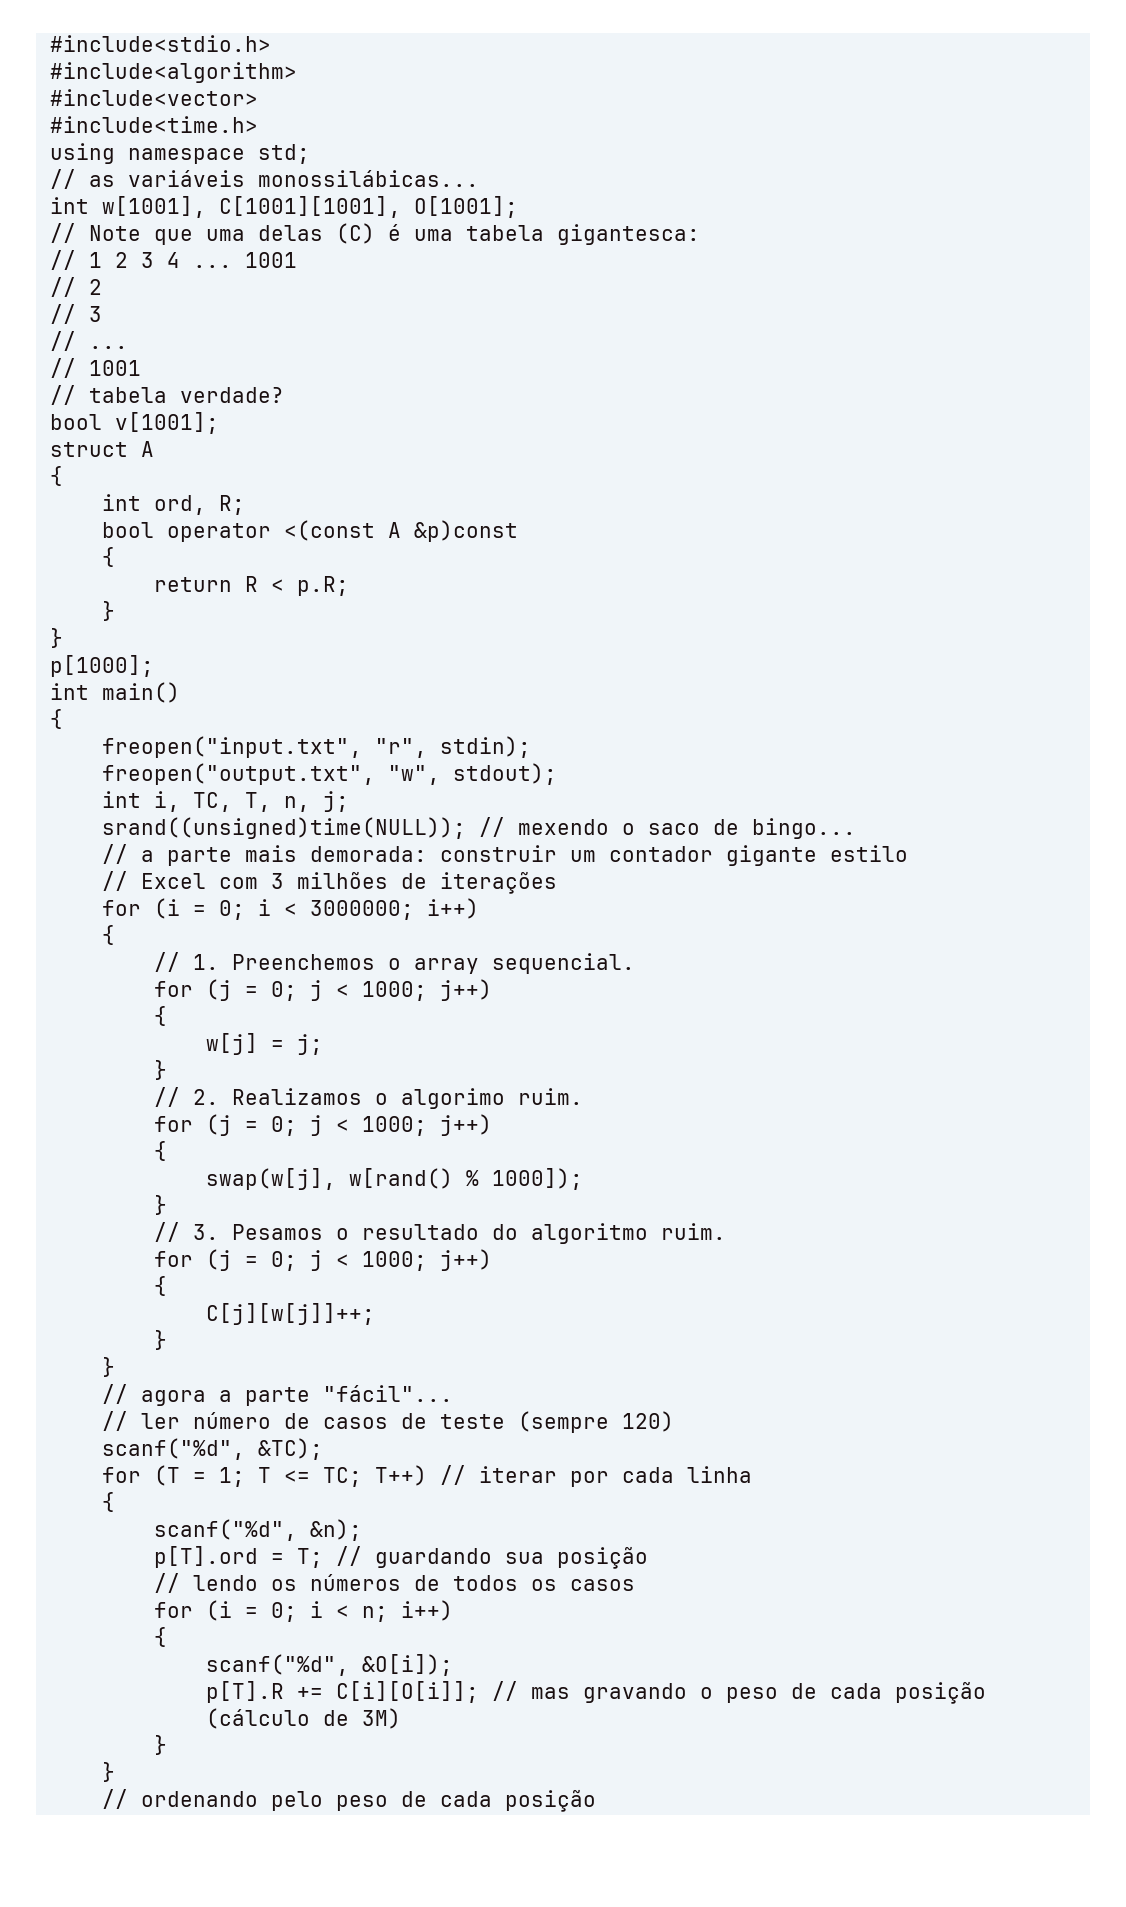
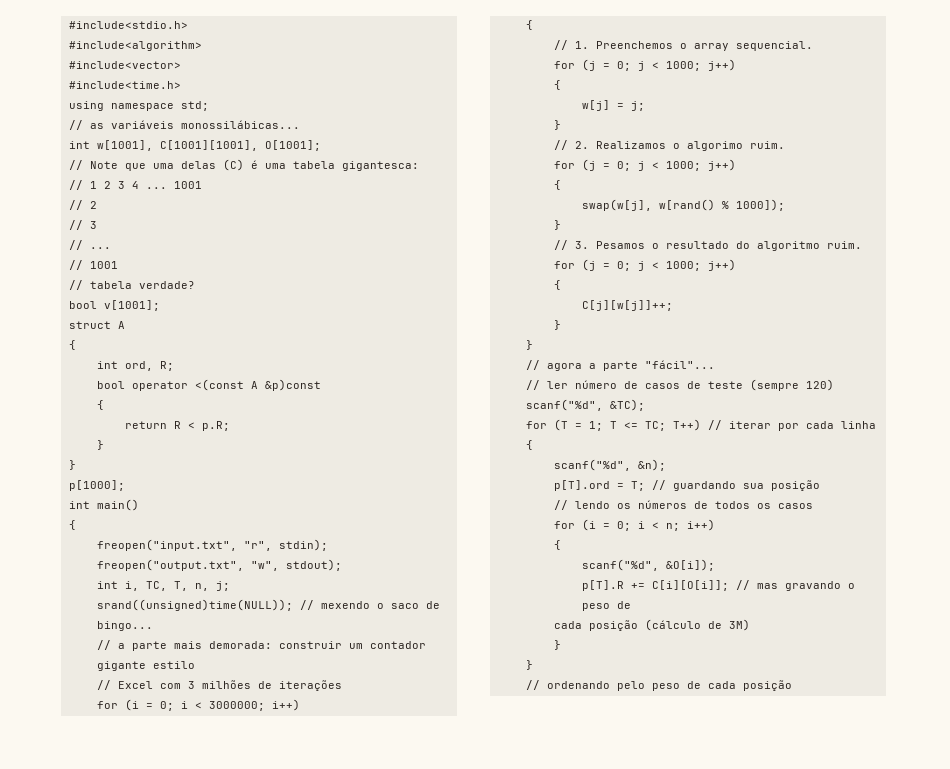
(818, 1691) none -> (631, 605) //

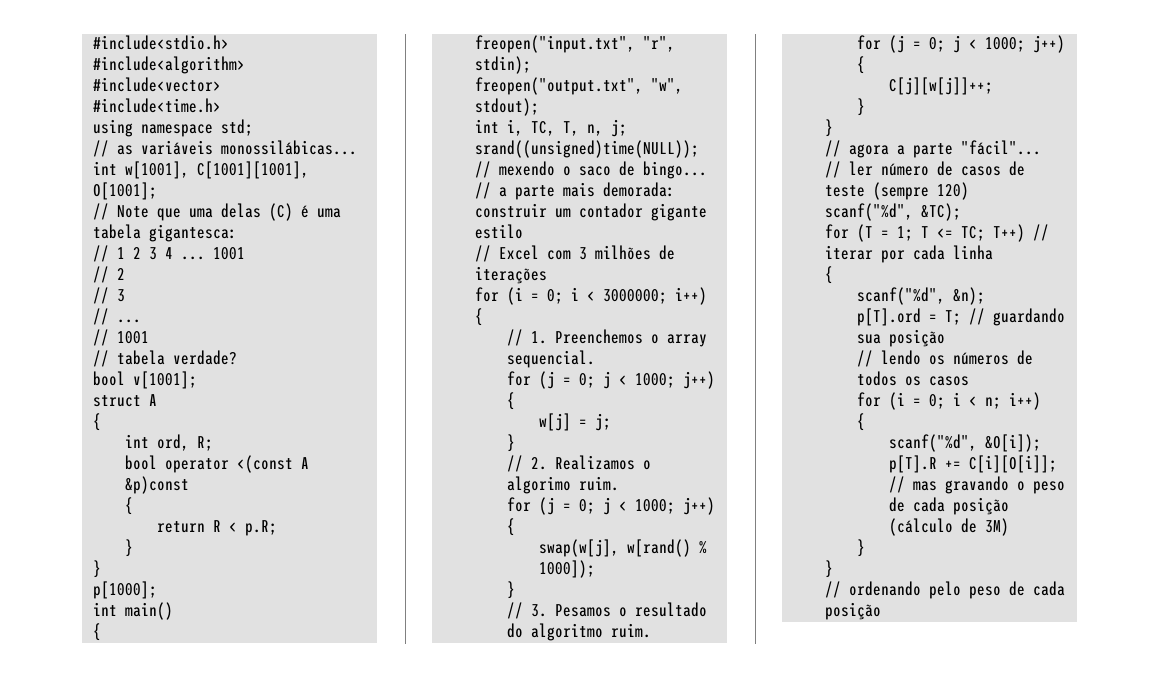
(631, 605) // -> (906, 504) none

